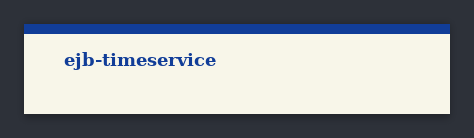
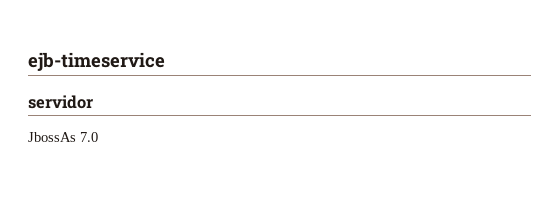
(216, 61) none -> [28,95,93,109] [28,132,98,142] // servidor // JbossAs 7.0

